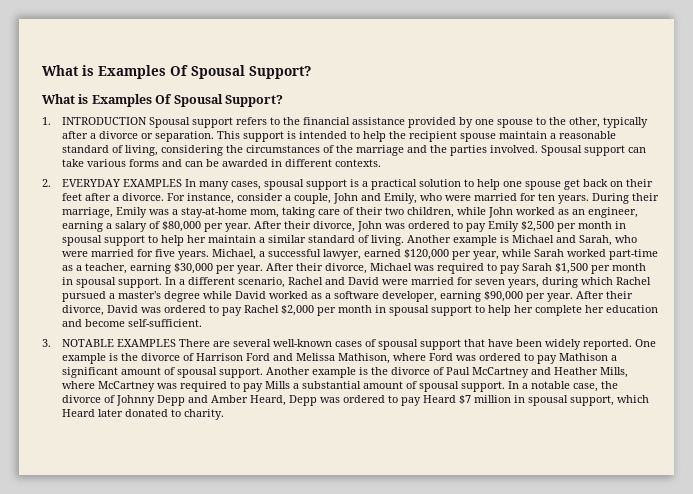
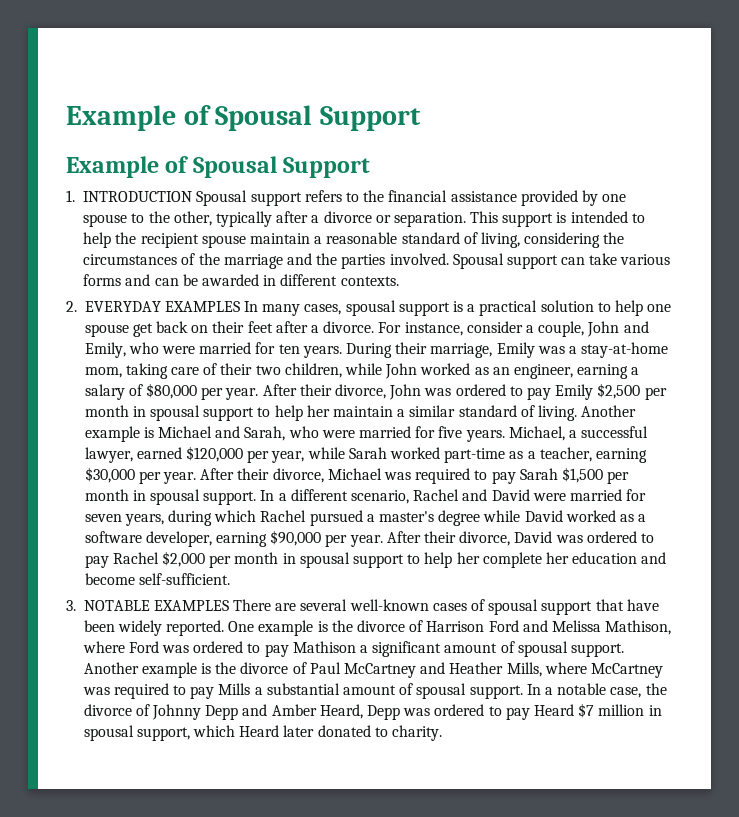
[42,65,311,79] [42,94,283,107] What is Examples Of Spousal Support? // What is Examples Of Spousal Support? -> [66,105,421,131] [66,156,371,178] Example of Spousal Support // Example of Spousal Support

